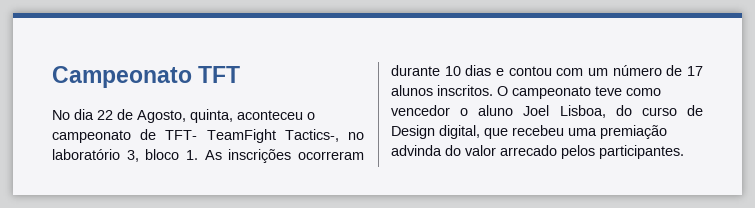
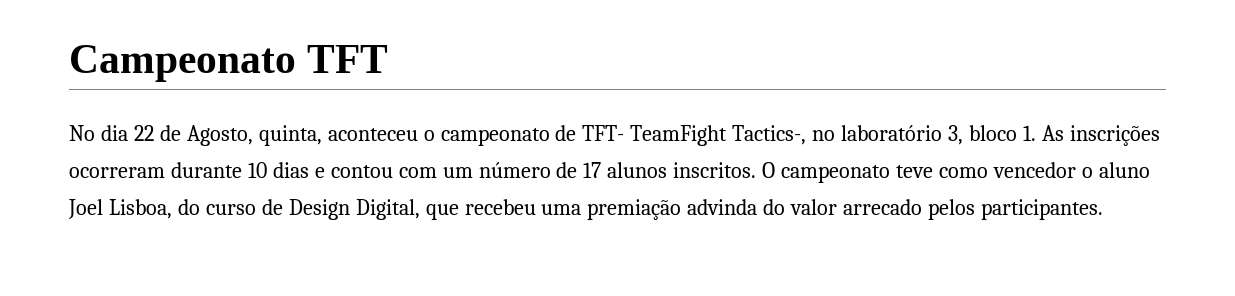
[439,125,480,139] digital, -> [355,199,420,220] Digital,

